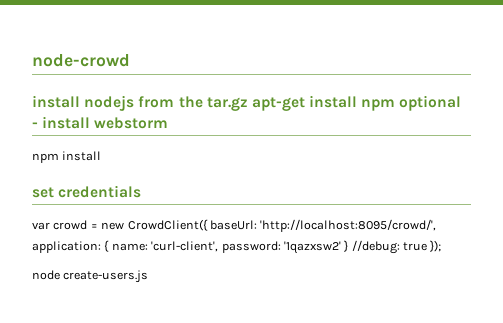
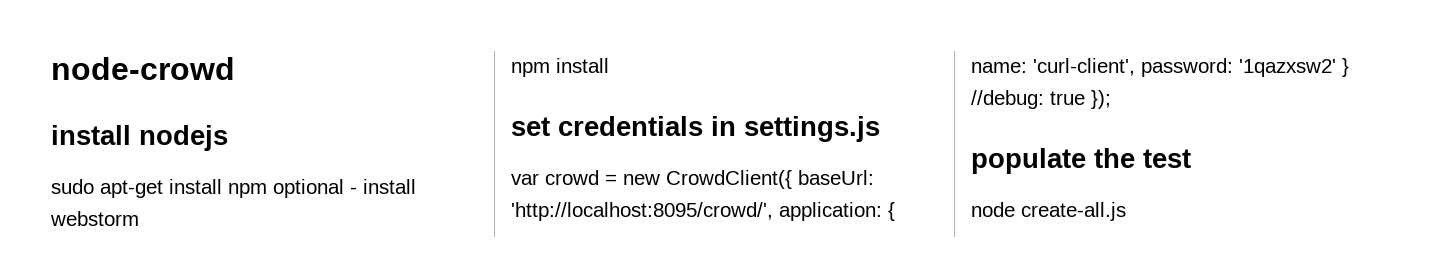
[138,96,248,111] from the tar.gz -> [51,179,94,194] // sudo
(142, 191) none -> [711,116,880,142] in settings.js
(442, 246) none -> [971,148,1191,174] // populate the test
[63,270,149,283] create-users.js -> [1021,202,1126,221] create-all.js

